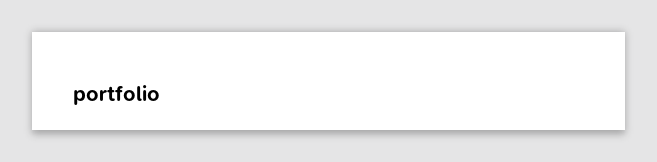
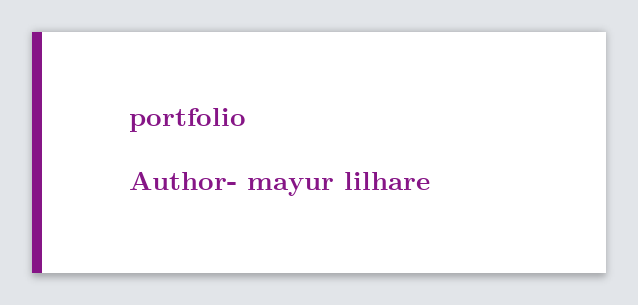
(160, 95) none -> [129,171,430,196] // Author- mayur lilhare

